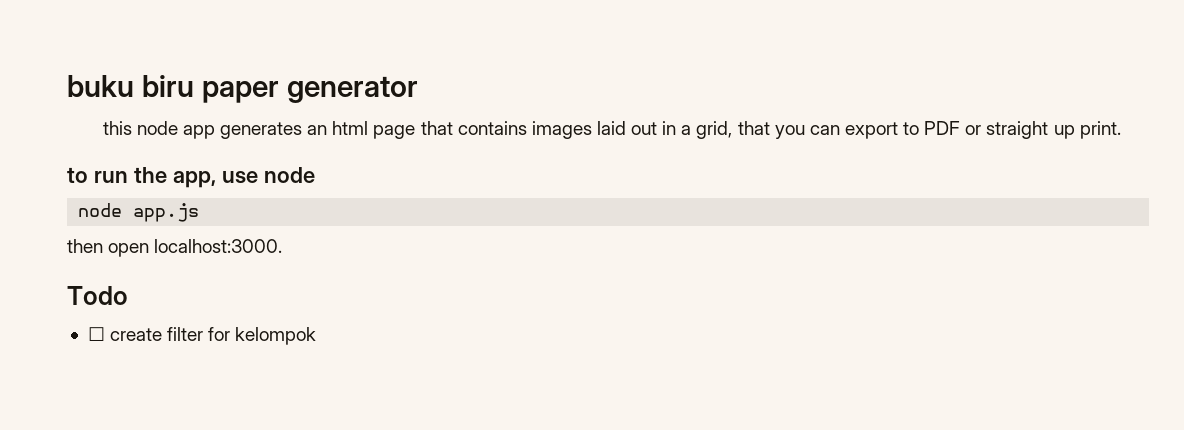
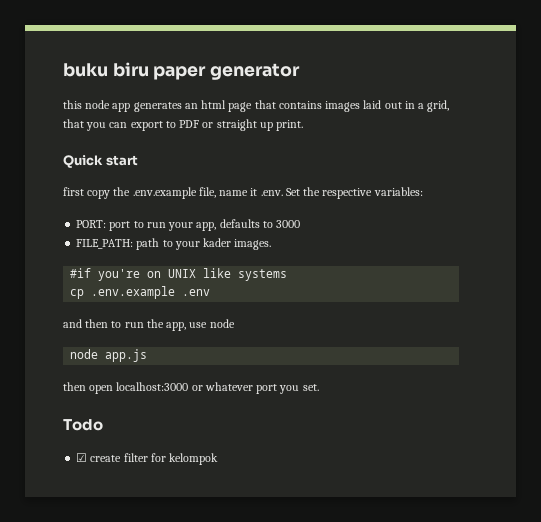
(1121, 130) none -> [63,155,138,168] [63,187,423,199] [76,219,301,231] [76,238,272,250] [70,268,288,281] [70,286,211,299] [63,319,109,328] Quick start // first copy the .env.example file, name it .env. Set the respective variables: // PORT: port to run your app, defaults to 3000 // FILE_PATH: path to your kader images. // #if you're on UNIX like systems // cp .env.example .env // and then
[154,239,283,253] localhost:3000. -> [116,382,319,394] localhost:3000 or whatever port you set.
[87,327,105,341] ☐ -> [76,453,88,462] ☑

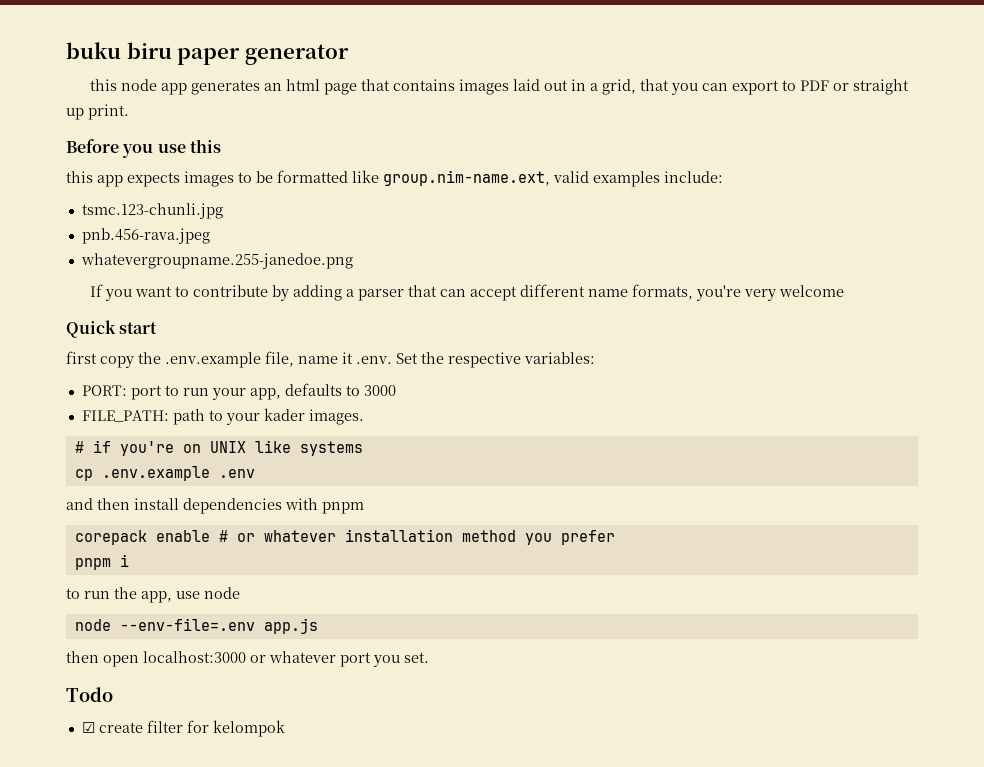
(304, 125) none -> [66,139,221,158] [66,170,723,187] [81,203,223,219] [81,228,210,244] [80,253,353,269] [89,284,844,301] // Before you use this // this app expects images to be formatted like group.nim-name.ext, valid examples include: // tsmc.123-chunli.jpg // pnb.456-rava.jpeg // whatevergroupname.255-janedoe.png // If you want to contribute by adding a parser that can accept different name formats, you're very welcome
[70,268,92,278] #if -> [74,440,111,453] # if
(109, 323) none -> [134,498,364,514] [74,529,615,545] [74,554,129,570] install dependencies with pnpm // corepack enable # or whatever installation method you prefer // pnpm i //
(99, 354) none -> [119,618,255,631] --env-file=.env

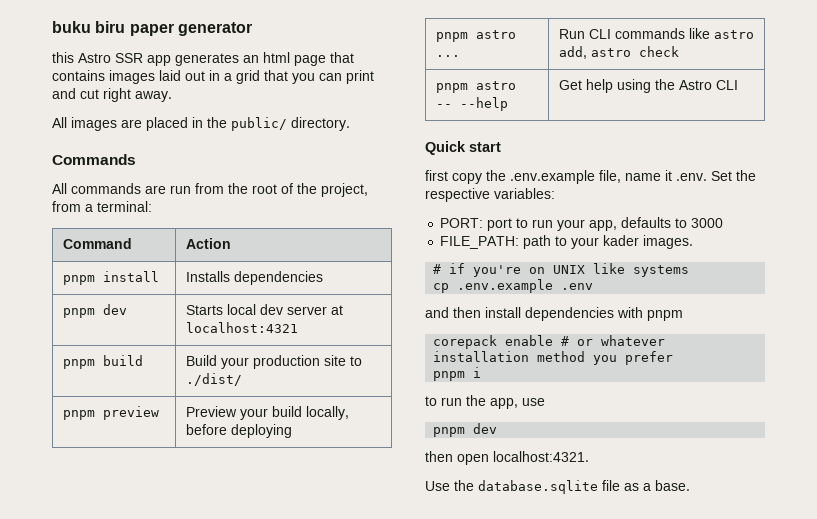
[120,79,157,91] node -> [78,53,143,63] Astro SSR
[601,79,636,95] grid, -> [236,70,260,84] grid
[731,79,909,95] [66,104,129,120] [66,139,221,158] [66,170,723,187] [81,203,223,219] [81,228,210,244] [80,253,353,269] [89,284,844,301] export to PDF or straight up print. // Before you use this // this app expects images to be formatted like group.nim-name.ext, valid examples include: // tsmc.123-chunli.jpg // pnb.456-rava.jpeg // whatevergroupname.255-janedoe.png // If you want to contribute by adding a parser that can accept different name formats, you're very welcome -> [346,70,374,84] [52,88,172,102] [52,117,350,131] [52,154,136,165] [52,183,368,197] [52,201,152,212] [62,238,132,249] [185,238,231,249] [62,271,159,285] [185,271,323,285] [62,304,127,318] [185,304,343,315] [185,322,298,333] [62,355,143,369] [185,355,362,369] [185,373,242,386] [62,406,159,420] [185,406,349,420] [185,424,292,438] [435,30,516,42] [435,55,460,57] [558,28,754,39] [558,46,679,59] [435,81,516,93] [435,97,508,111] [558,79,738,93] print and cut right away. // All images are placed in the public/ directory. // Commands // All commands are run from the root of the project, from a terminal: // Command | Action // pnpm install | Installs dependencies // pnpm dev | Starts local dev server at localhost:4321 // pnpm build | Build your production site to ./dist/ // pnpm preview | Preview your build locally, before deploying // pnpm astro ... | Run CLI commands like astro add, astro check // pnpm astro -- --help | Get help using the Astro CLI
[204,587,240,599] [74,618,318,634] [66,651,429,667] [66,687,113,702] [81,720,285,737] node // node --env-file=.env app.js // then open localhost:3000 or whatever port you set. // Todo // ☑ create filter for kelompok -> [433,423,498,437] [425,451,589,465] [425,480,690,494] // pnpm dev // then open localhost:4321. // Use the database.sqlite file as a base.

